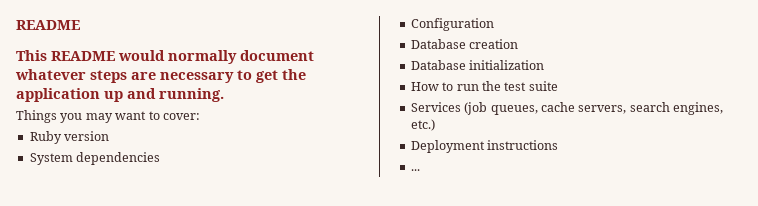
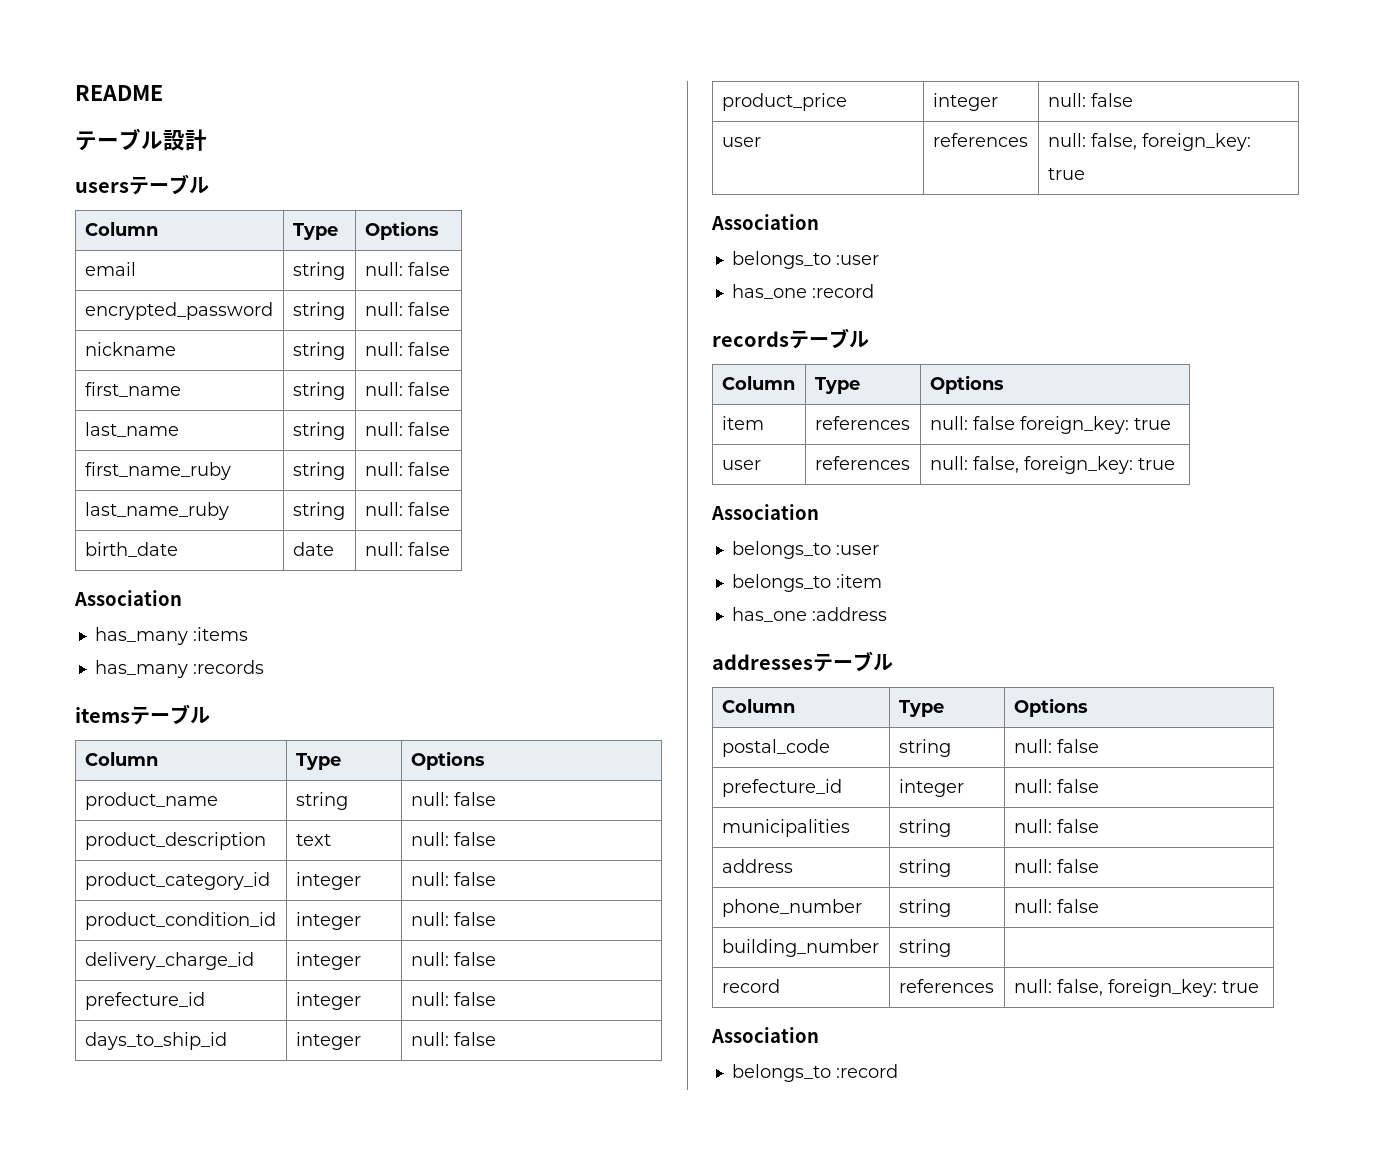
[16,50,314,64] [15,69,306,83] [16,88,224,102] [16,110,200,123] [29,131,110,144] [29,152,161,165] [410,18,494,31] [410,39,519,49] [410,60,545,70] [410,81,558,91] [410,102,723,115] [410,119,435,131] [410,140,559,153] [410,169,420,171] This README would normally document whatever steps are necessary to get the application up and running. // Things you may want to cover: // Ruby version // System dependencies // Configuration // Database creation // Database initialization // How to run the test suite // Services (job queues, cache servers, search engines, etc.) // Deployment instructions // ... -> [75,128,207,151] [75,174,209,195] [84,222,158,236] [292,223,338,240] [364,221,439,240] [84,262,136,276] [292,262,345,280] [364,262,450,276] [84,302,273,320] [292,302,345,320] [364,302,450,316] [84,342,176,356] [292,342,345,360] [364,342,450,356] [84,382,181,397] [292,382,345,400] [364,382,450,396] [84,422,179,437] [292,422,345,440] [364,422,450,436] [84,462,231,480] [292,462,345,480] [364,462,450,476] [84,502,229,520] [292,502,345,520] [364,502,450,516] [84,542,178,557] [292,542,334,556] [364,542,450,556] [74,590,182,606] [94,627,248,645] [94,660,264,678] [75,704,210,725] [84,752,158,766] [295,753,341,770] [410,751,485,770] [84,792,218,810] [295,792,348,810] [410,792,496,806] [84,832,266,850] [295,833,331,846] [410,832,496,846] [84,872,270,890] [295,872,361,890] [410,872,496,886] [84,912,276,930] [295,912,361,930] [410,912,496,926] [84,952,254,970] [295,952,361,970] [410,952,496,966] [84,992,205,1010] [295,992,361,1010] [410,992,496,1006] [84,1032,227,1050] [295,1032,361,1050] [410,1032,496,1046] [721,93,847,111] [932,93,998,111] [1047,93,1133,107] [721,137,761,147] [932,133,1028,147] [1047,133,1251,151] [1047,167,1085,180] [711,214,819,230] [731,251,879,269] [731,284,874,299] [712,328,869,349] [721,376,795,390] [814,377,860,394] [929,375,1004,394] [721,416,764,430] [814,416,910,430] [929,416,1171,434] [721,460,761,470] [814,456,910,470] [929,456,1175,474] [711,504,819,520] [731,541,879,559] [731,574,882,592] [731,607,887,622] [712,651,893,672] [721,699,795,713] [898,700,944,717] [1013,698,1088,717] [721,739,830,757] [898,739,951,757] [1013,739,1099,753] [721,779,842,797] [898,779,964,797] [1013,779,1099,793] [721,819,850,837] [898,819,951,837] [1013,819,1099,833] [721,859,793,873] [898,859,951,877] [1013,859,1099,873] [721,899,862,917] [898,899,951,917] [1013,899,1099,913] [721,939,879,957] [898,939,951,957] [721,979,780,993] [898,979,994,993] [1013,979,1259,997] [711,1027,819,1043] [731,1064,898,1082] テーブル設計 // usersテーブル // Column | Type | Options // email | string | null: false // encrypted_password | string | null: false // nickname | string | null: false // first_name | string | null: false // last_name | string | null: false // first_name_ruby | string | null: false // last_name_ruby | string | null: false // birth_date | date | null: false // Association // has_many :items // has_many :records // itemsテーブル // Column | Type | Options // product_name | string | null: false // product_description | text | null: false // product_category_id | integer | null: false // product_condition_id | integer | null: false // delivery_charge_id | integer | null: false // prefecture_id | integer | null: false // days_to_ship_id | integer | null: false // product_price | integer | null: false // user | references | null: false, foreign_key: true // Association // belongs_to :user // has_one :record // recordsテーブル // Column | Type | Options // item | references | null: false foreign_key: true // user | references | null: false, foreign_key: true // Association // belongs_to :user // belongs_to :item // has_one :address // addressesテーブル // Column | Type | Options // postal_code | string | null: false // prefecture_id | integer | null: false // municipalities | string | null: false // address | string | null: false // phone_number | string | null: false // building_number | string | // record | references | null: false, foreign_key: true // Association // belongs_to :record

